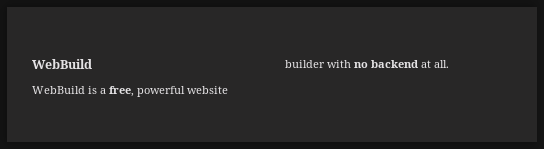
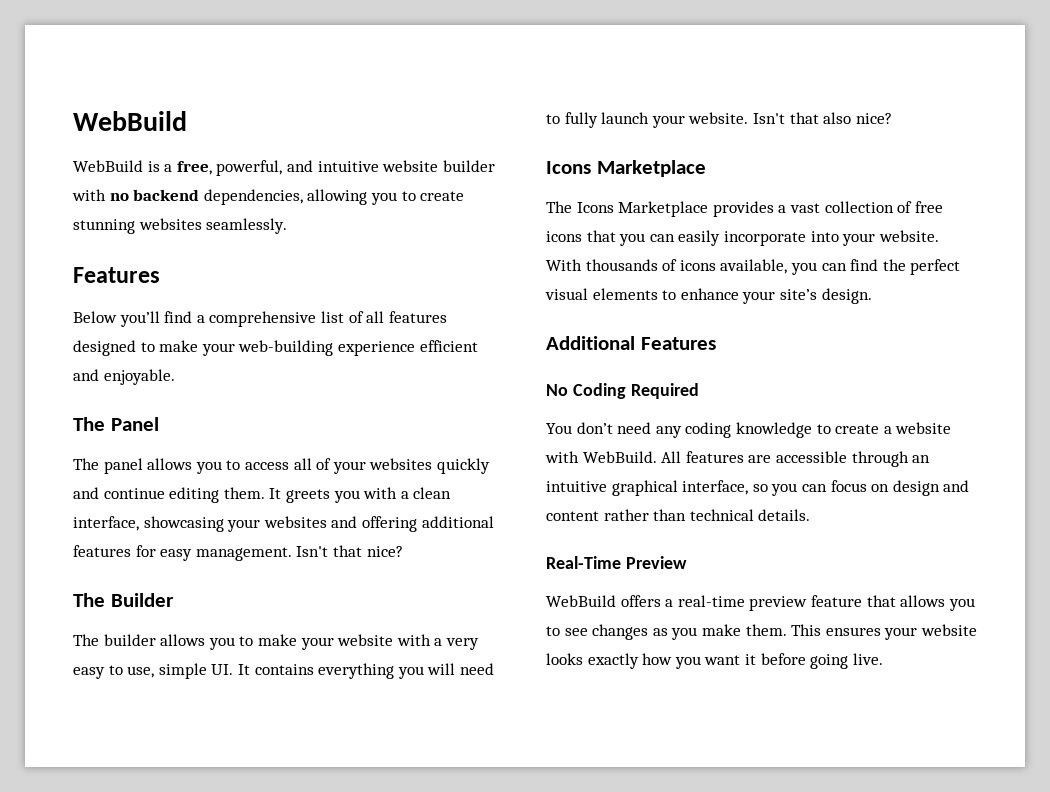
[137,86,185,97] powerful -> [216,160,379,176] powerful, and intuitive
[421,60,449,68] at all. -> [203,189,465,205] [73,218,288,234] [73,267,160,283] [73,311,447,327] [73,340,478,356] [73,369,175,385] [73,417,159,431] [73,458,490,474] [73,487,452,503] [73,516,494,532] [73,545,403,561] [73,593,174,607] [73,634,479,650] [73,663,494,679] [546,112,892,128] [546,160,706,177] [546,201,943,217] [546,230,939,246] [546,259,961,275] [545,288,872,304] [546,336,716,350] [546,383,699,399] [546,422,952,438] [545,451,931,467] [546,480,970,496] [546,509,811,521] [546,556,687,569] [546,595,975,611] [546,624,977,640] [546,653,883,669] dependencies, allowing you to create stunning websites seamlessly. // Features // Below you’ll find a comprehensive list of all features designed to make your web-building experience efficient and enjoyable. // The Panel // The panel allows you to access all of your websites quickly and continue editing them. It greets you with a clean interface, showcasing your websites and offering additional features for easy management. Isn't that nice? // The Builder // The builder allows you to make your website with a very easy to use, simple UI. It contains everything you will need to fully launch your website. Isn't that also nice? // Icons Marketplace // The Icons Marketplace provides a vast collection of free icons that you can easily incorporate into your website. With thousands of icons available, you can find the perfect visual elements to enhance your site’s design. // Additional Features // No Coding Required // You don’t need any coding knowledge to create a website with WebBuild. All features are accessible through an intuitive graphical interface, so you can focus on design and content rather than technical details. // Real-Time Preview // WebBuild offers a real-time preview feature that allows you to see changes as you make them. This ensures your website looks exactly how you want it before going live.

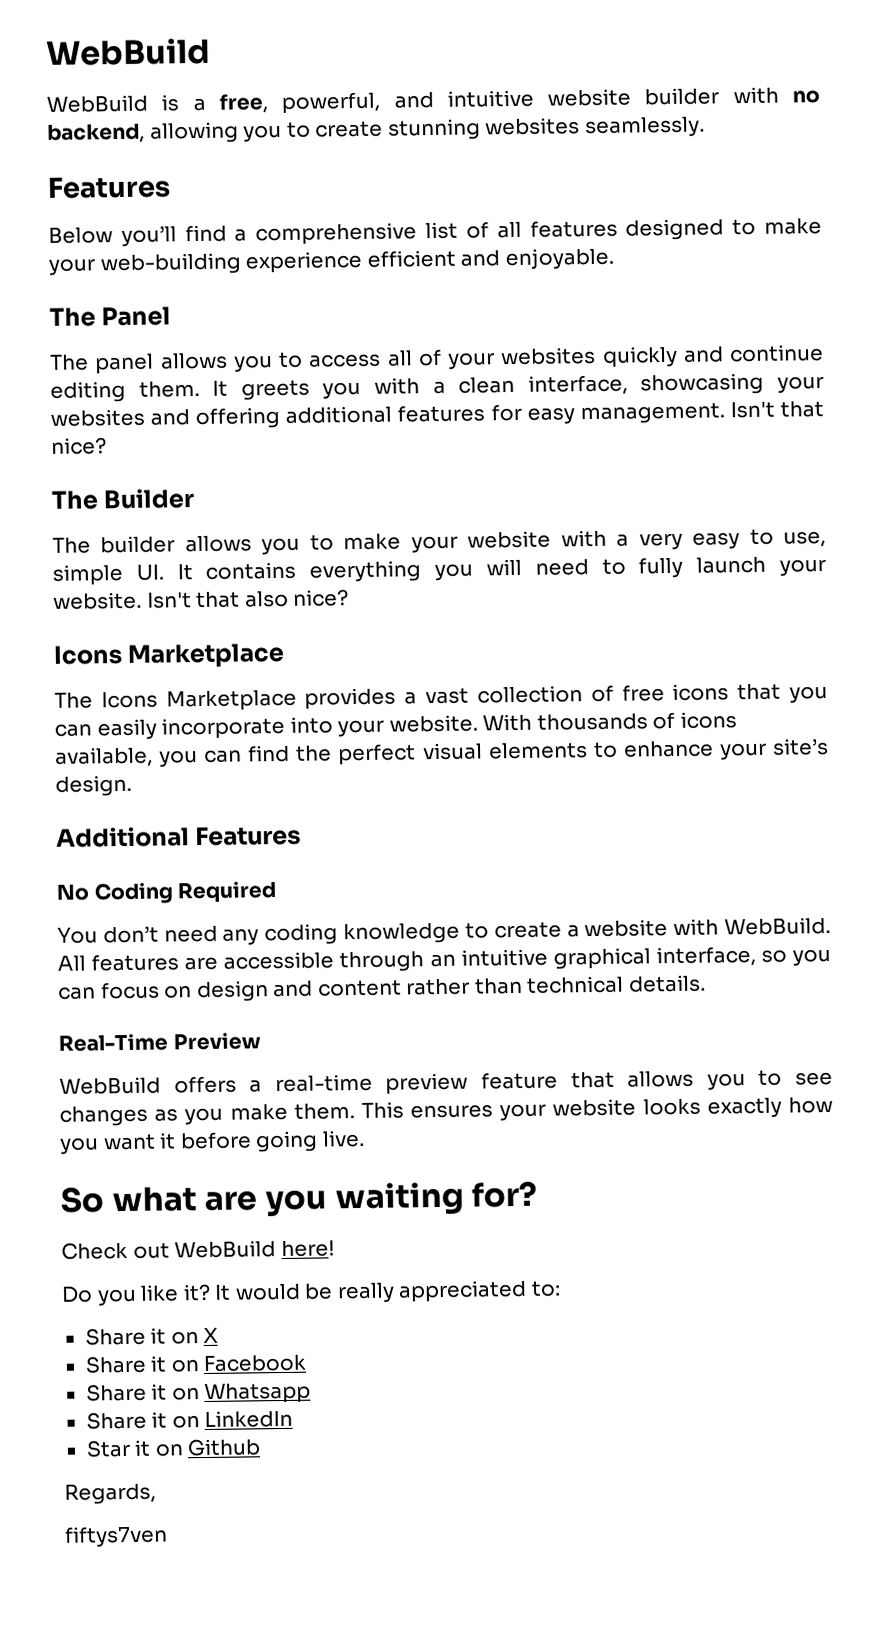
[133,189,303,205] backend dependencies, -> [47,123,145,144] backend,
(883, 659) none -> [60,1180,538,1217] [61,1240,335,1260] [61,1279,561,1307] [84,1327,219,1346] [84,1354,307,1374] [85,1382,312,1404] [85,1409,294,1430] [85,1438,262,1458] [64,1482,156,1505] [64,1525,168,1548] // So what are you waiting for? // Check out WebBuild here! // Do you like it? It would be really appreciated to: // Share it on X // Share it on Facebook // Share it on Whatsapp // Share it on LinkedIn // Star it on Github // Regards, // fiftys7ven

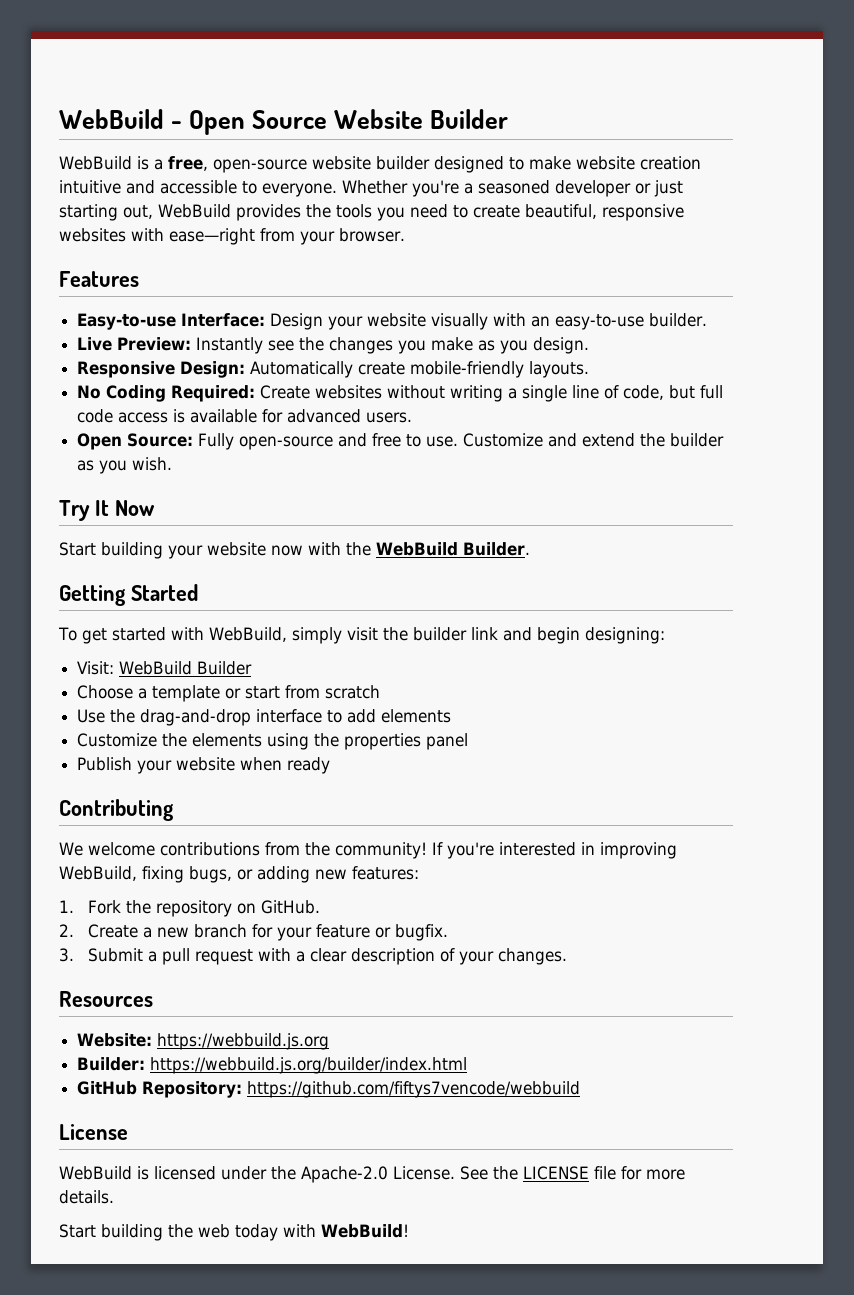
[45,37,211,66] WebBuild -> [59,109,509,135] WebBuild - Open Source Website Builder
[281,86,820,114] [47,116,705,144] [47,175,171,199] [48,218,823,247] [48,247,614,276] [49,306,172,327] [50,344,824,375] [50,372,825,403] [50,401,824,430] [51,437,107,455] [51,488,195,510] [52,528,826,556] [52,556,827,586] [53,589,350,610] [53,642,285,668] [54,683,829,712] [54,711,737,741] [55,737,829,768] [55,774,132,797] [56,825,302,848] [56,881,277,905] [57,916,832,946] [57,945,832,973] [58,974,706,1003] [58,1032,261,1052] [59,1069,834,1095] [59,1096,833,1127] [59,1129,365,1155] [60,1180,538,1217] [61,1240,335,1260] [61,1279,561,1307] [84,1327,219,1346] [84,1354,307,1374] [85,1382,312,1404] [85,1409,294,1430] [85,1438,262,1458] [64,1482,156,1505] [64,1525,168,1548] powerful, and intuitive website builder with no backend, allowing you to create stunning websites seamlessly. // Features // Below you’ll find a comprehensive list of all features designed to make your web-building experience efficient and enjoyable. // The Panel // The panel allows you to access all of your websites quickly and continue editing them. It greets you with a clean interface, showcasing your websites and offering additional features for easy management. Isn't that nice? // The Builder // The builder allows you to make your website with a very easy to use, simple UI. It contains everything you will need to fully launch your website. Isn't that also nice? // Icons Marketplace // The Icons Marketplace provides a vast collection of free icons that you can easily incorporate into your website. With thousands of icons available, you can find the perfect visual elements to enhance your site’s design. // Additional Features // No Coding Required // You don’t need any coding knowledge to create a website with WebBuild. All features are accessible through an intuitive graphical interface, so you can focus on design and content rather than technical details. // Real-Time Preview // WebBuild offers a real-time preview feature that allows you to see changes as you make them. This ensures your website looks exactly how you want it before going live. // So what are you waiting for? // Check out WebBuild here! // Do you like it? It would be really appreciated to: // Share it on X // Share it on Facebook // Share it on Whatsapp // Share it on LinkedIn // Star it on Github // Regards, // fiftys7ven -> [212,156,701,173] [59,180,683,197] [59,204,684,221] [59,228,405,245] [59,271,139,287] [77,313,708,330] [77,337,590,354] [77,361,590,378] [77,385,724,402] [77,409,413,423] [77,433,725,450] [77,457,173,474] [59,500,155,521] [59,542,530,559] [59,584,198,606] [58,627,665,644] [77,661,253,675] [77,685,381,702] [77,709,452,726] [77,733,469,750] [77,757,331,774] [59,799,174,821] [59,842,677,859] [59,866,419,883] [59,900,321,917] [59,924,449,941] [59,948,568,965] [59,991,153,1007] [77,1033,330,1050] [77,1057,468,1074] [77,1081,581,1098] [59,1124,128,1140] [59,1166,685,1183] [59,1190,114,1204] [59,1224,409,1241] open-source website builder designed to make website creation intuitive and accessible to everyone. Whether you're a seasoned developer or just starting out, WebBuild provides the tools you need to create beautiful, responsive websites with ease—right from your browser. // Features // Easy-to-use Interface: Design your website visually with an easy-to-use builder. // Live Preview: Instantly see the changes you make as you design. // Responsive Design: Automatically create mobile-friendly layouts. // No Coding Required: Create websites without writing a single line of code, but full code access is available for advanced users. // Open Source: Fully open-source and free to use. Customize and extend the builder as you wish. // Try It Now // Start building your website now with the WebBuild Builder. // Getting Started // To get started with WebBuild, simply visit the builder link and begin designing: // Visit: WebBuild Builder // Choose a template or start from scratch // Use the drag-and-drop interface to add elements // Customize the elements using the properties panel // Publish your website when ready // Contributing // We welcome contributions from the community! If you're interested in improving WebBuild, fixing bugs, or adding new features: // 1. Fork the repository on GitHub. // 2. Create a new branch for your feature or bugfix. // 3. Submit a pull request with a clear description of your changes. // Resources // Website: https://webbuild.js.org // Builder: https://webbuild.js.org/builder/index.html // GitHub Repository: https://github.com/fiftys7vencode/webbuild // License // WebBuild is licensed under the Apache-2.0 License. See the LICENSE file for more details. // Start building the web today with WebBuild!

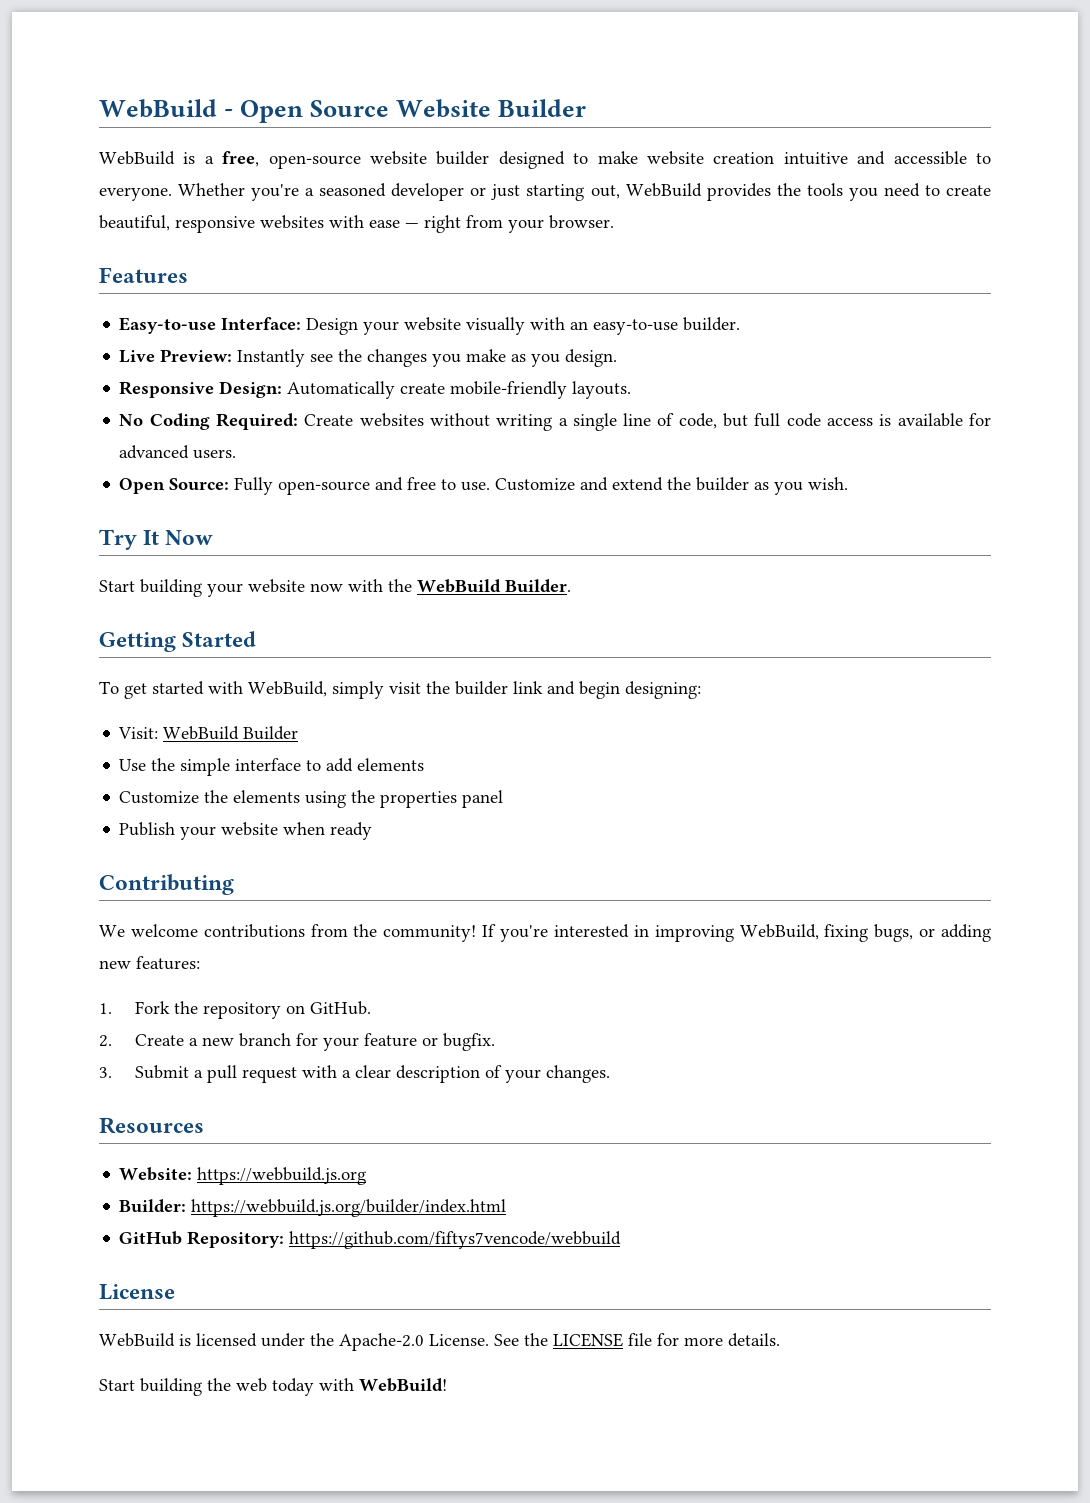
[169,228,255,245] ease—right -> [369,215,461,233] ease — right
[77,685,381,702] // Choose a template or start from scratch -> (299, 733) none
[140,709,252,726] drag-and-drop -> [180,758,231,776] simple

